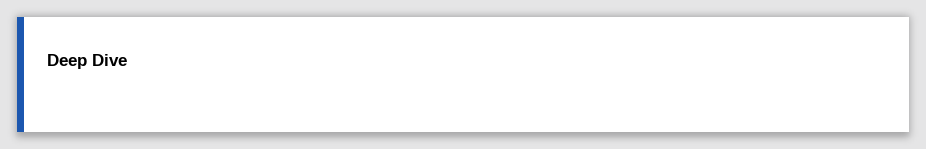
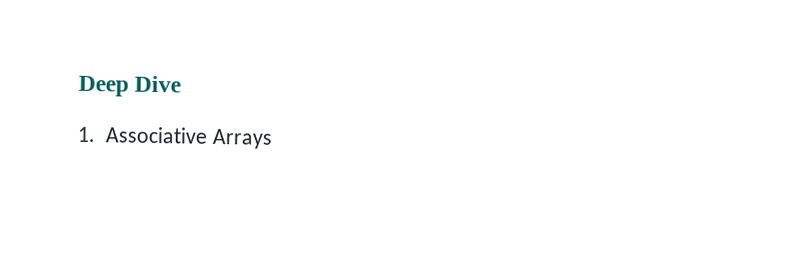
(127, 60) none -> [77,126,273,149] // 1. Associative Arrays

